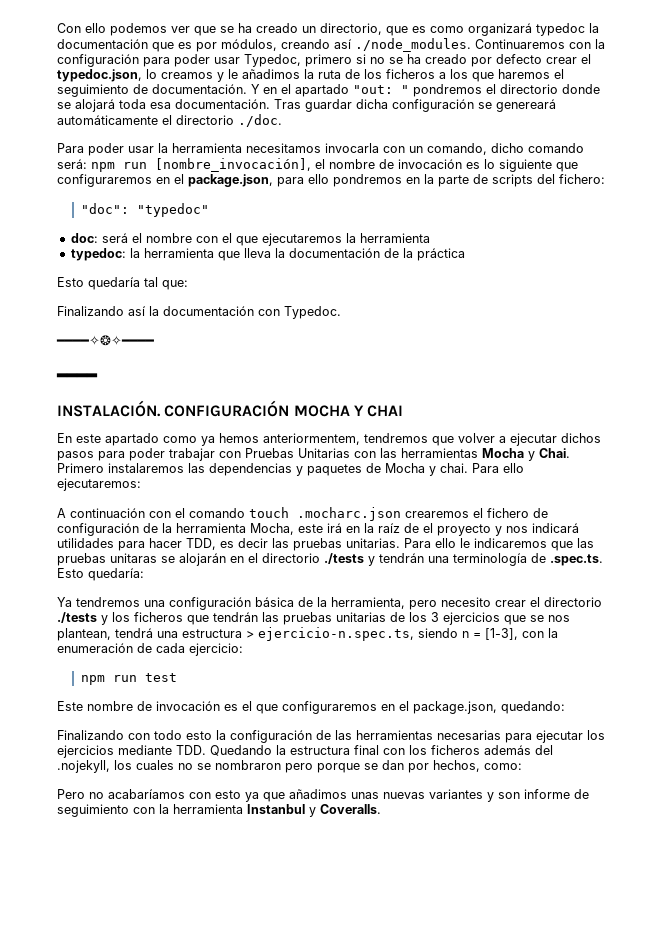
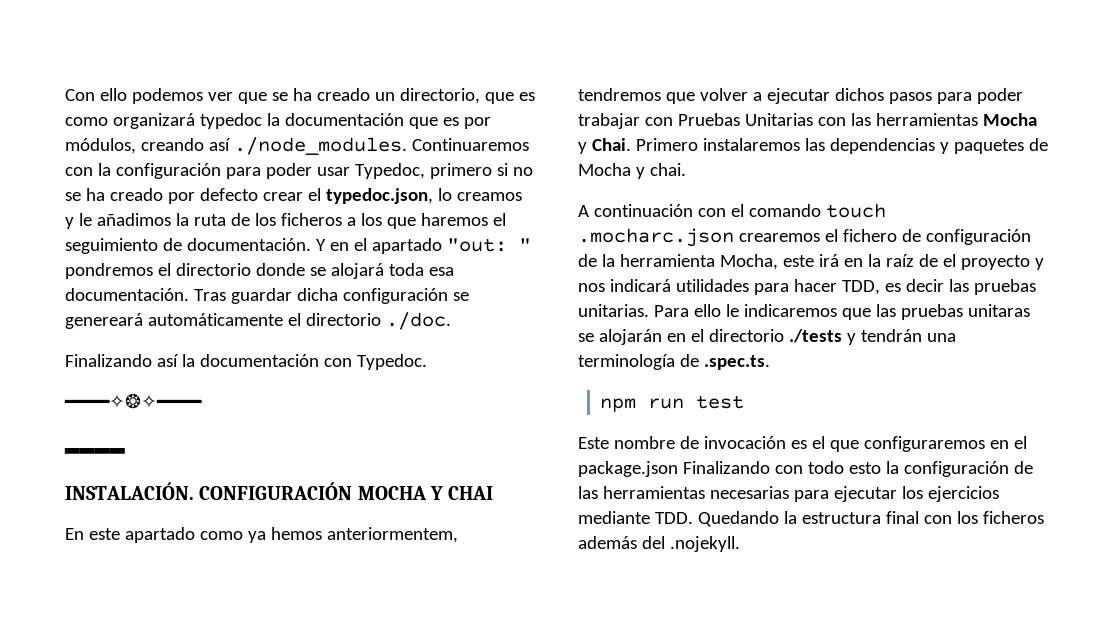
[57,143,584,156] [57,158,578,172] [57,174,605,187] [80,203,209,217] [70,233,430,246] [70,248,465,261] [57,277,188,290] // Para poder usar la herramienta necesitamos invocarla con un comando, dicho comando será: npm run [nombre_invocación], el nombre de invocación es lo siguiente que configuraremos en el package.json, para ello pondremos en la parte de scripts del fichero: // "doc": "typedoc" // doc: será el nombre con el que ejecutaremos la herramienta // typedoc: la herramienta que lleva la documentación de la práctica // Esto quedaría tal que: -> (451, 321) none
[472,463,524,473] [57,478,141,491] Para ello ejecutaremos: -> (686, 169) none
[57,568,144,581] [57,597,602,610] [57,612,570,625] [57,627,558,641] [57,643,243,656] Esto quedaría: // Ya tendremos una configuración básica de la herramienta, pero necesito crear el directorio ./tests y los ficheros que tendrán las pruebas unitarias de los 3 ejercicios que se nos plantean, tendrá una estructura > ejercicio-n.spec.ts, siendo n = [1-3], con la enumeración de cada ejercicio: -> (770, 362) none
[413,701,565,714] package.json, quedando: // -> [578,461,678,477] package.json
[57,760,522,773] [57,789,589,802] [57,804,381,817] .nojekyll, los cuales no se nombraron pero porque se dan por hechos, como: // Pero no acabaríamos con esto ya que añadimos unas nuevas variantes y son informe de seguimiento con la herramienta Instanbul y Coveralls. -> [669,536,740,552] .nojekyll.

